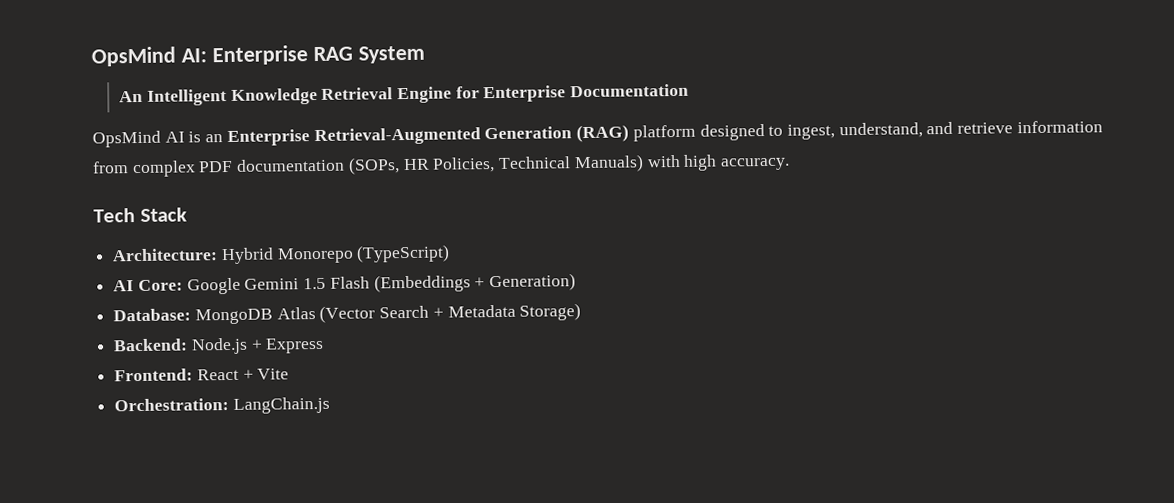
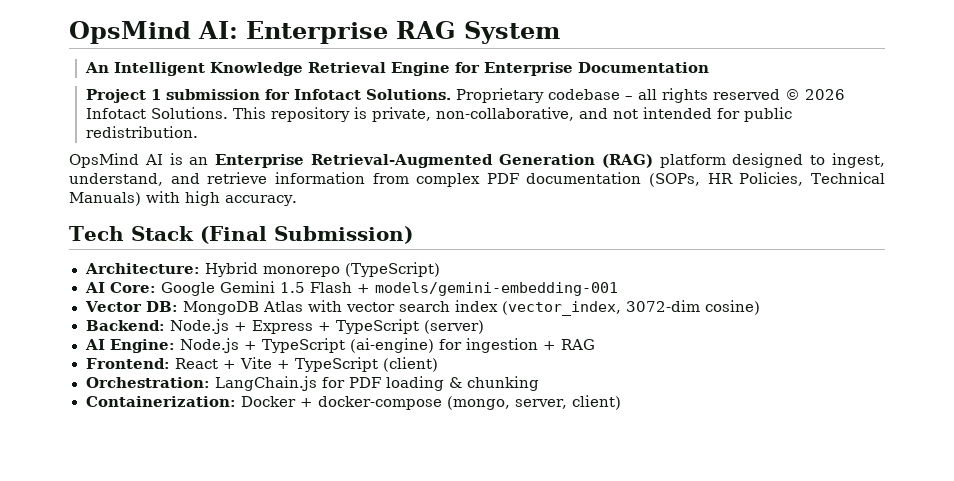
(690, 90) none -> [85,88,845,103] [85,107,792,122] [85,126,198,138] // Project 1 submission for Infotact Solutions. Proprietary codebase – all rights reserved © 2026 Infotact Solutions. This repository is private, non‑collaborative, and not intended for public redistribution.
(187, 214) none -> [199,226,413,244] (Final Submission)
[276,247,354,264] Monorepo -> [262,266,340,277] monorepo
[373,273,577,293] [113,303,582,325] [113,337,325,355] (Embeddings + Generation) // Database: MongoDB Atlas (Vector Search + Metadata Storage) // Backend: Node.js + Express -> [356,282,618,296] [84,300,761,316] [85,319,484,334] [84,338,595,353] + models/gemini-embedding-001 // Vector DB: MongoDB Atlas with vector search index (vector_index, 3072‑dim cosine) // Backend: Node.js + Express + TypeScript (server) // AI Engine: Node.js + TypeScript (ai-engine) for ingestion + RAG
(290, 374) none -> [276,357,438,372] + TypeScript (client)
(330, 405) none -> [321,376,539,391] [85,395,622,410] for PDF loading & chunking // Containerization: Docker + docker‑compose (mongo, server, client)

